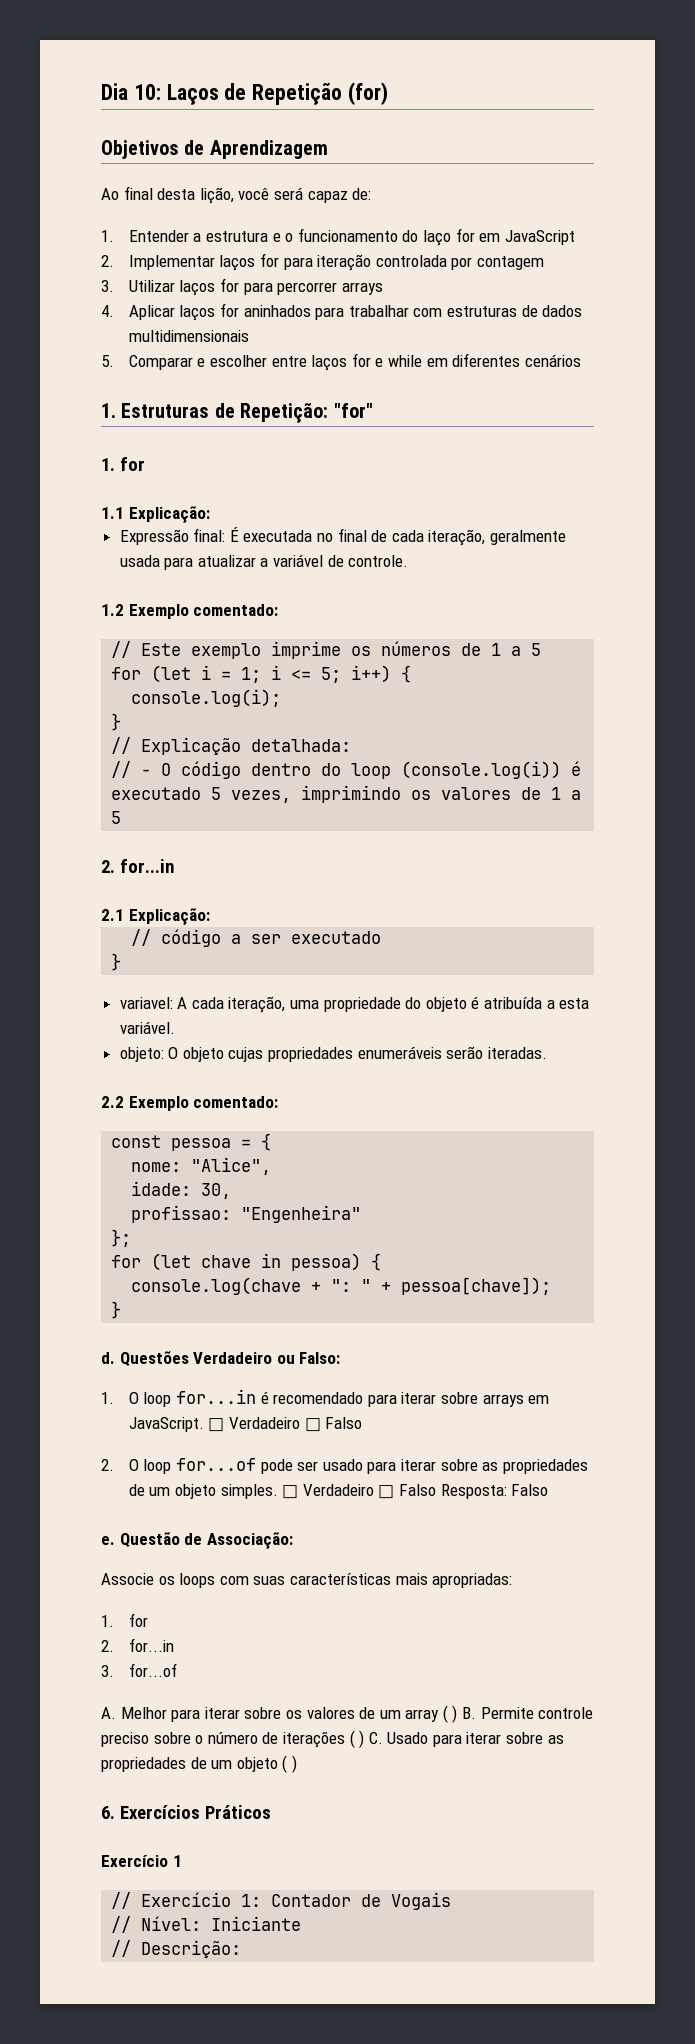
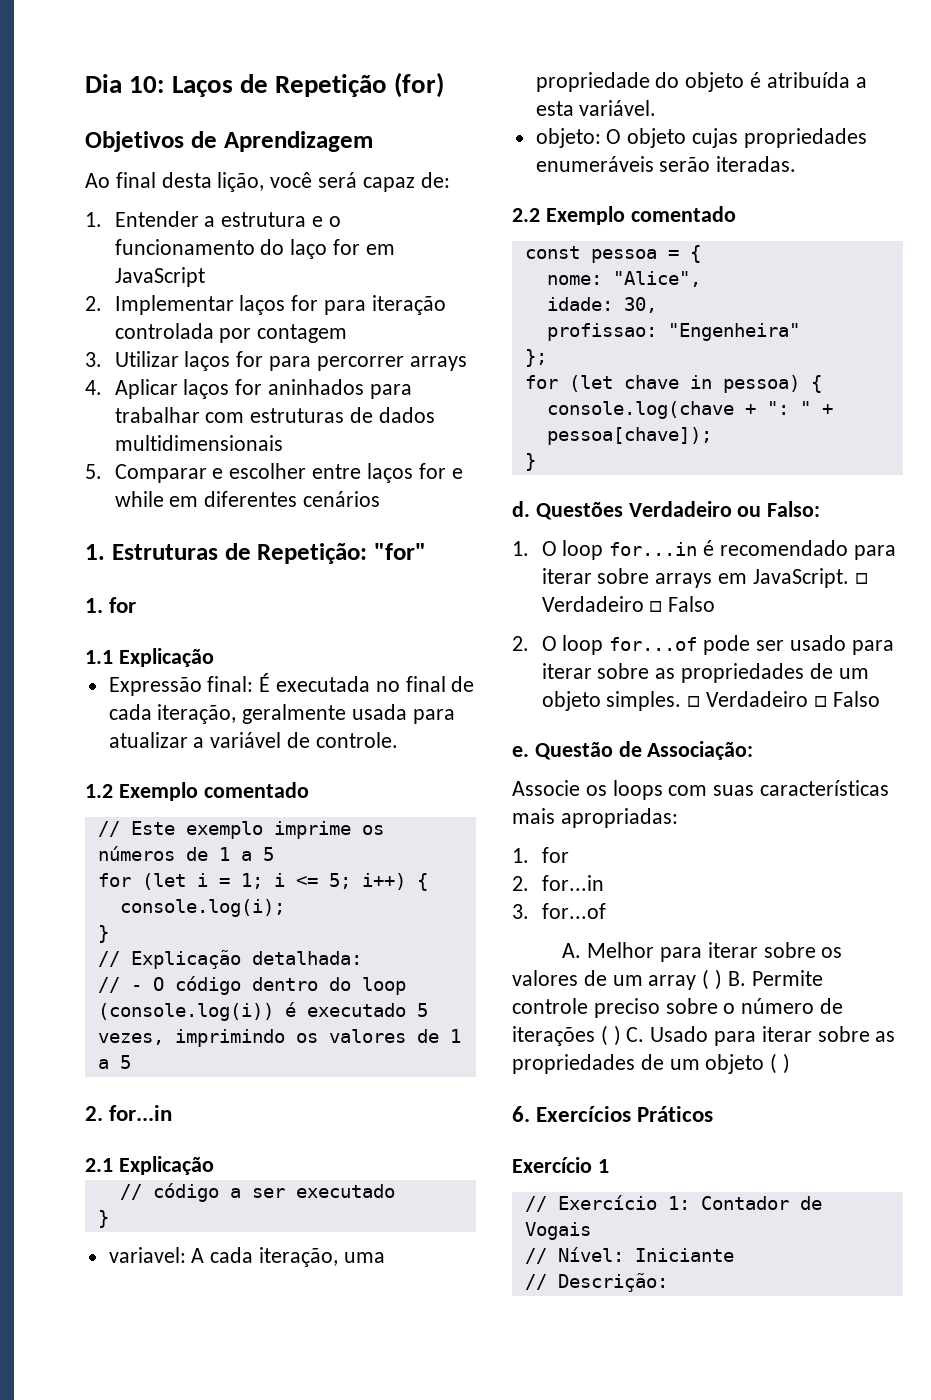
[128,506,210,523] Explicação: -> [118,648,214,667] Explicação
[193,604,279,616] comentado: -> [203,782,309,798] comentado
[128,908,210,925] Explicação: -> [118,1156,214,1175] Explicação
[193,1096,279,1108] comentado: -> [630,206,736,222] comentado
[440,1484,549,1499] Resposta: Falso -> (880, 699) none

